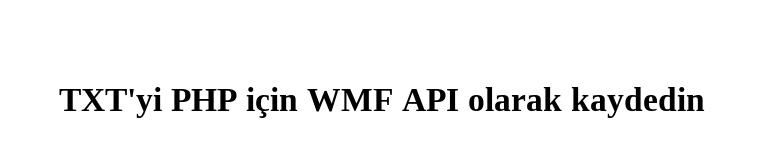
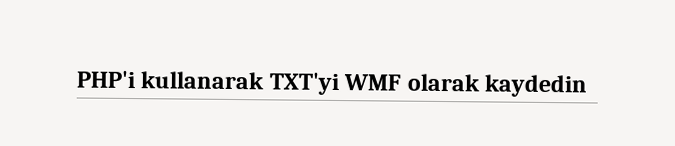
[59,87,460,118] TXT'yi PHP için WMF API -> [76,70,402,96] PHP'i kullanarak TXT'yi WMF

